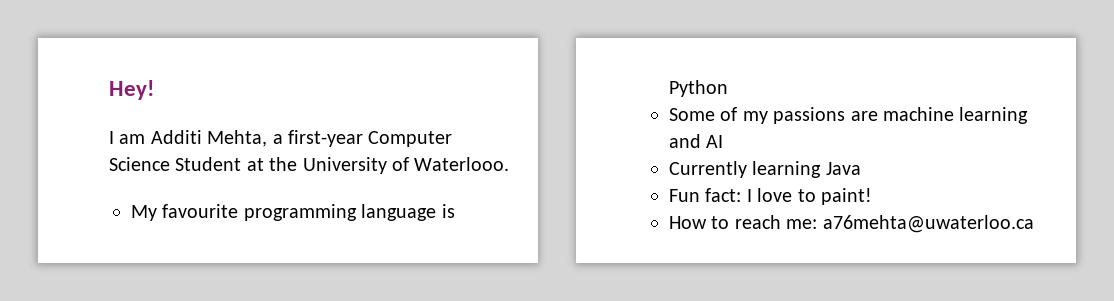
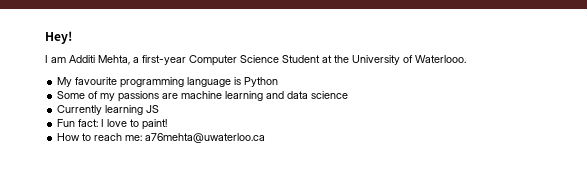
[706,135,724,148] AI -> [287,91,349,99] data science
[825,162,861,175] Java -> [146,105,160,113] JS

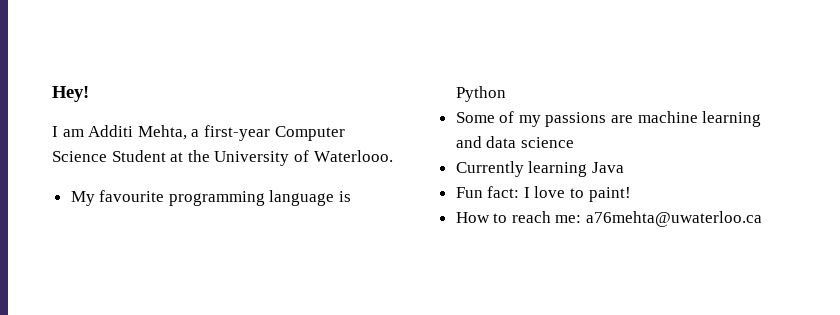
[146,105,160,113] JS -> [591,162,624,173] Java

